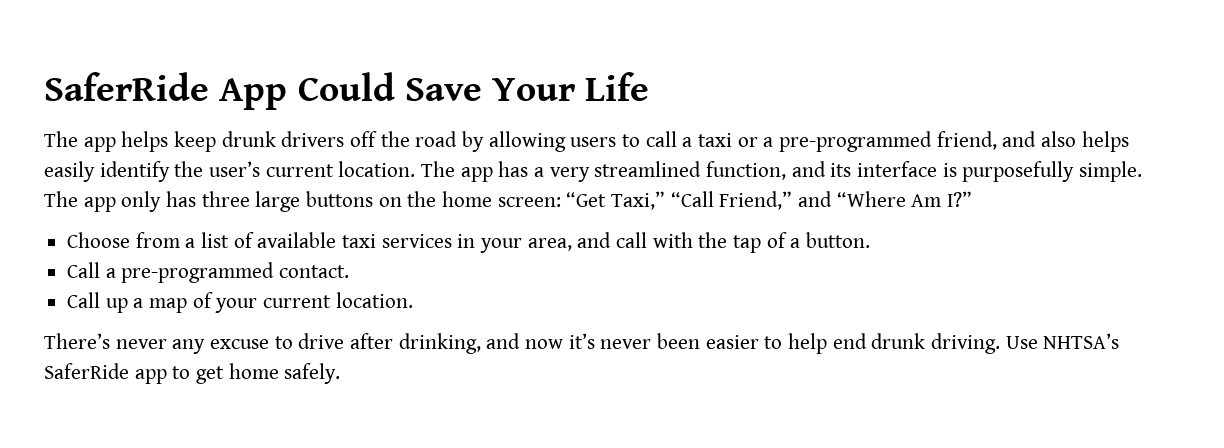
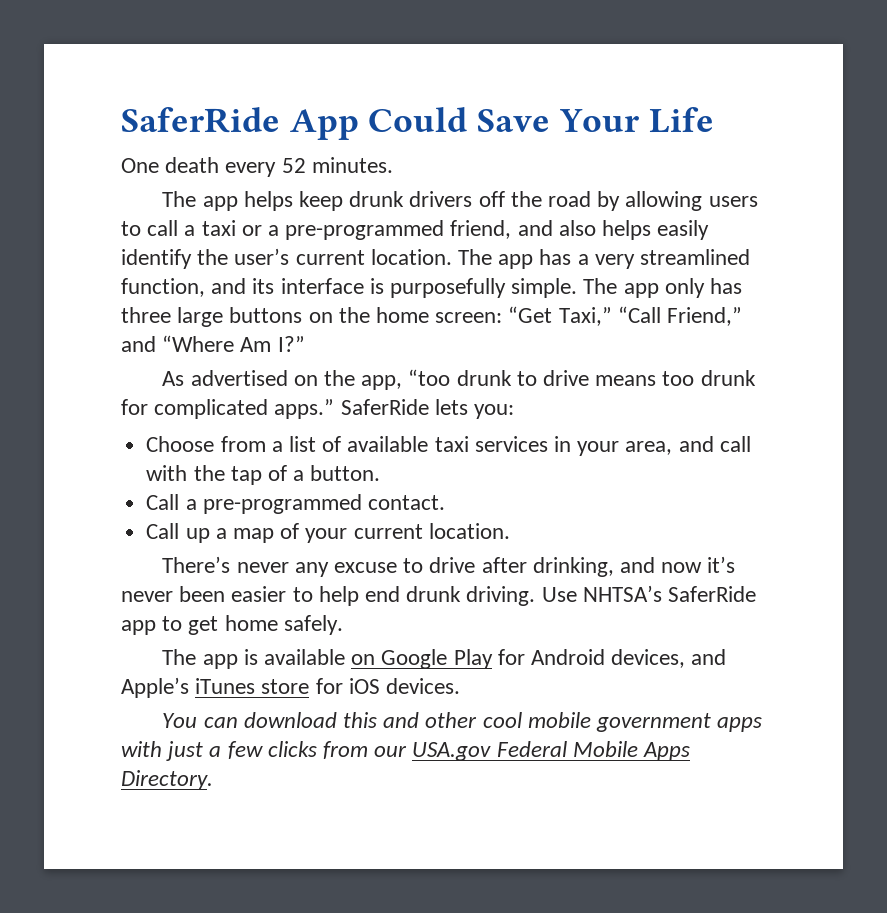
(650, 86) none -> [121,157,393,177] // One death every 52 minutes.
(973, 199) none -> [162,369,756,390] [121,399,515,419] // As advertised on the app, “too drunk to drive means too drunk for complicated apps.” SaferRide lets you:
(341, 373) none -> [162,649,727,669] [121,677,461,698] [162,712,763,732] [121,741,691,761] [121,770,213,790] // The app is available on Google Play for Android devices, and Apple’s iTunes store for iOS devices. // You can download this and other cool mobile government apps with just a few clicks from our USA.gov Federal Mobile Apps Directory.

